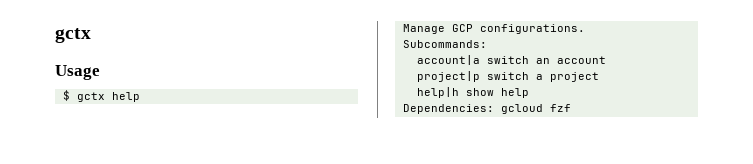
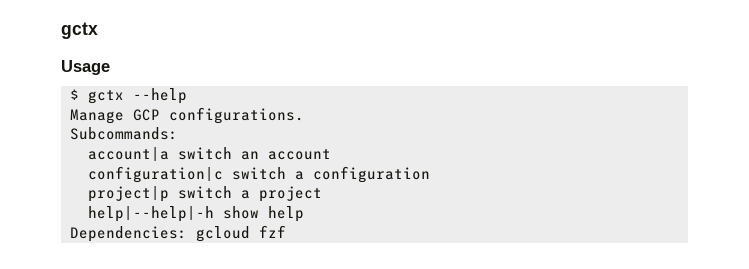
[111,92,140,102] help -> [133,88,187,104] --help
(606, 60) none -> [88,166,430,183] // configuration|c switch a configuration
[416,87,459,98] help|h -> [88,206,214,222] help|--help|-h

